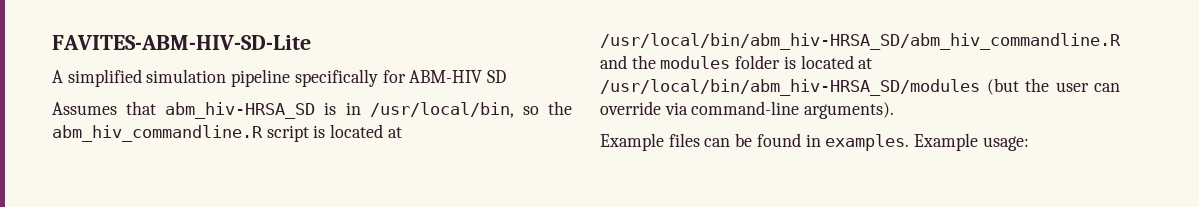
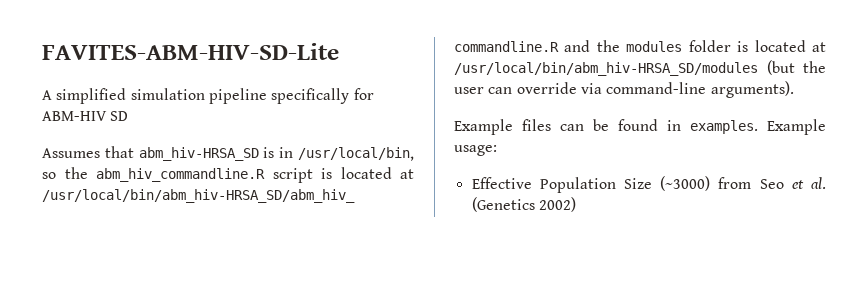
(1029, 143) none -> [471,176,826,193] [471,197,576,212] // Effective Population Size (~3000) from Seo et al. (Genetics 2002)

